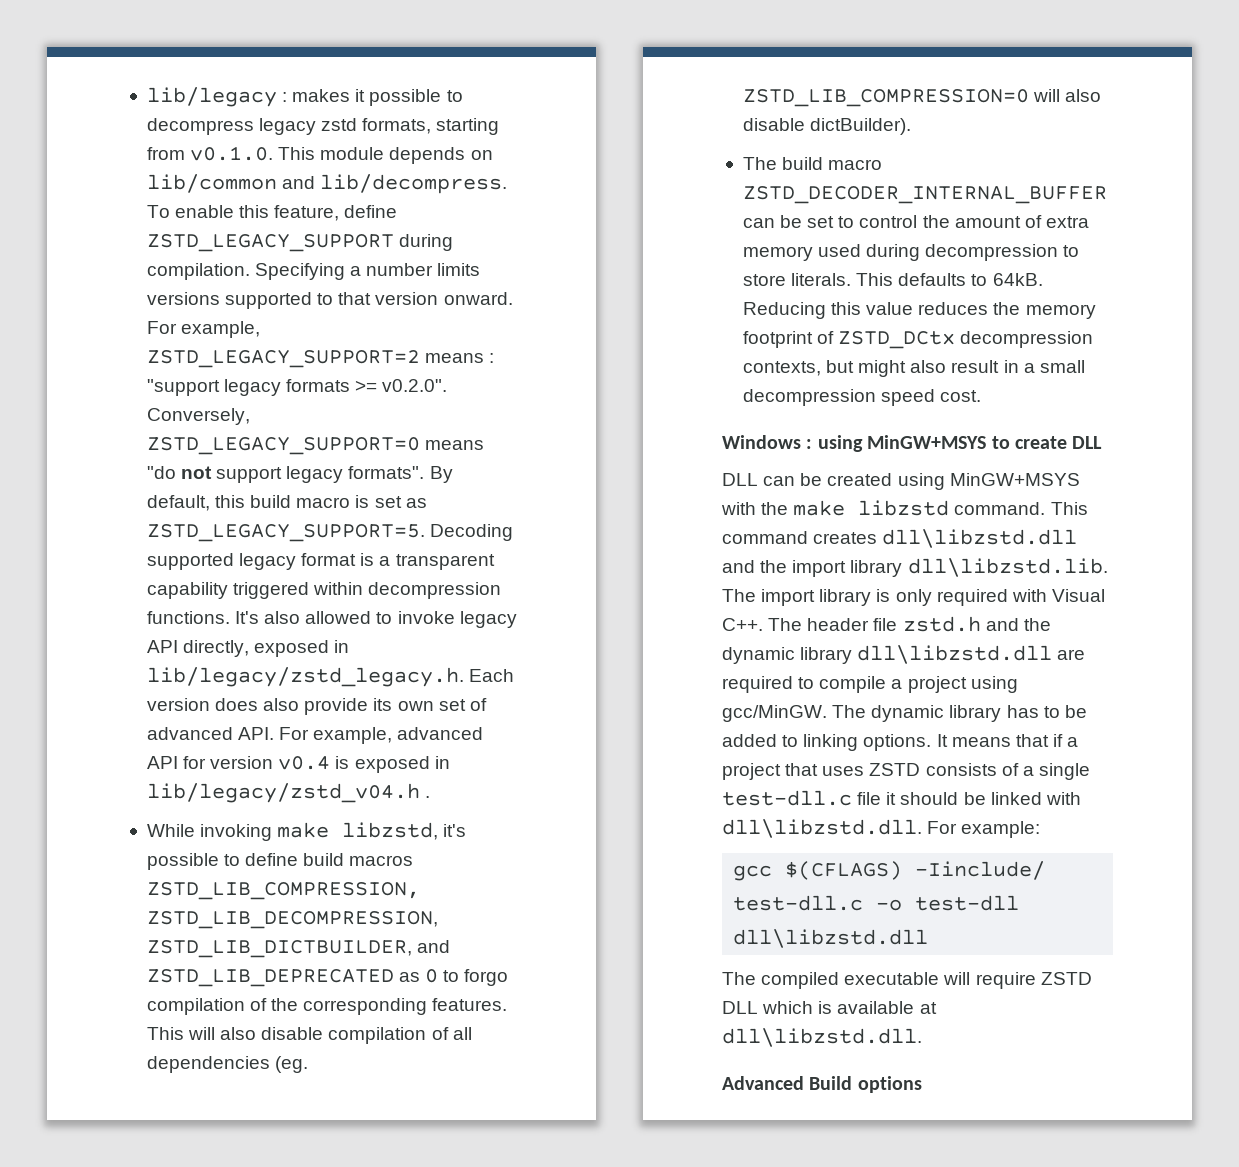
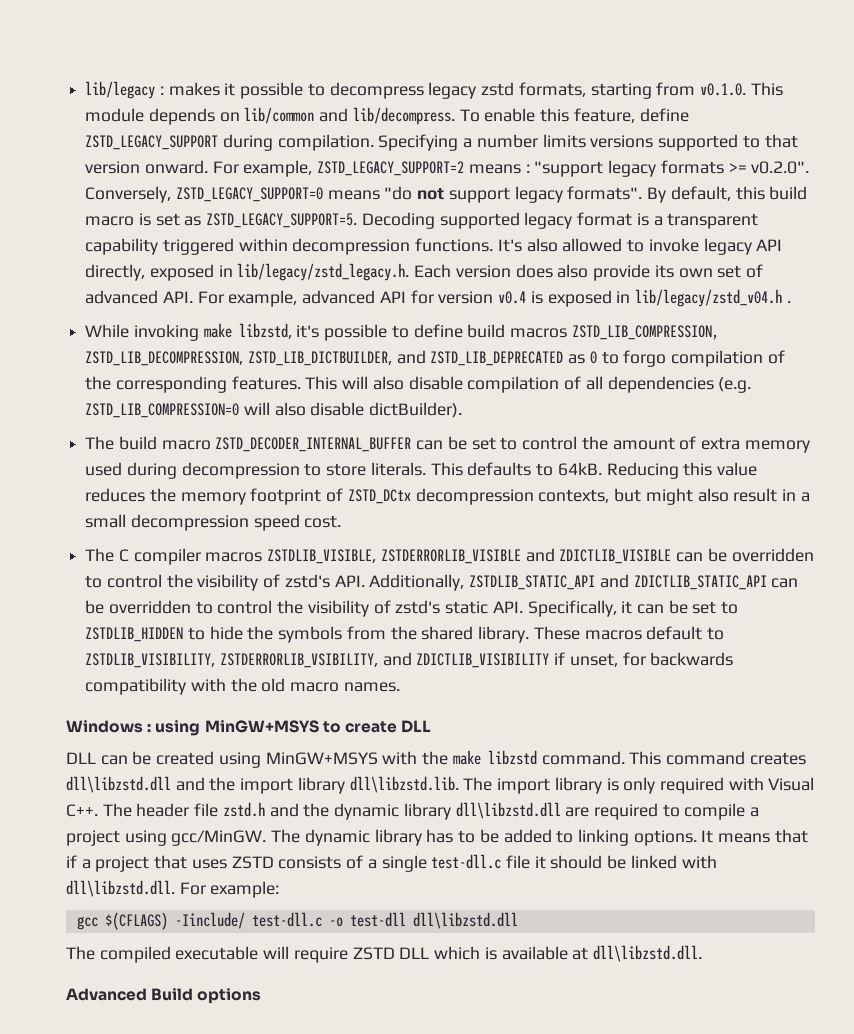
[275,1056,309,1073] (eg. -> [718,377,752,393] (e.g.
(982, 396) none -> [85,548,814,565] [85,574,799,591] [85,600,739,617] [85,626,724,643] [85,652,734,668] [85,678,400,695] // The C compiler macros ZSTDLIB_VISIBLE, ZSTDERRORLIB_VISIBLE and ZDICTLIB_VISIBLE can be overridden to control the visibility of zstd's API. Additionally, ZSTDLIB_STATIC_API and ZDICTLIB_STATIC_API can be overridden to control the visibility of zstd's static API. Specifically, it can be set to ZSTDLIB_HIDDEN to hide the symbols from the shared library. These macros default to ZSTDLIB_VISIBILITY, ZSTDERRORLIB_VSIBILITY, and ZDICTLIB_VISIBILITY if unset, for backwards compatibility with the old macro names.

